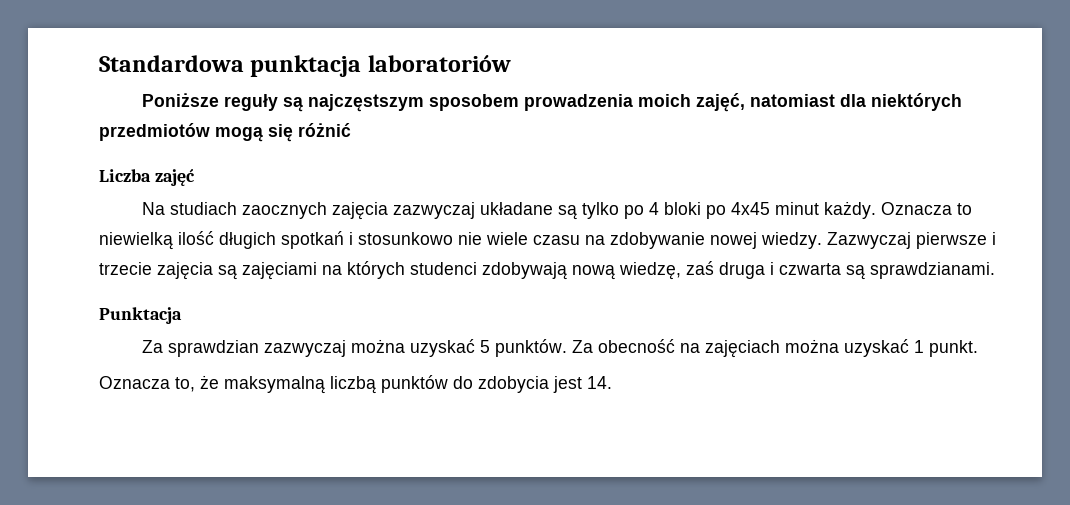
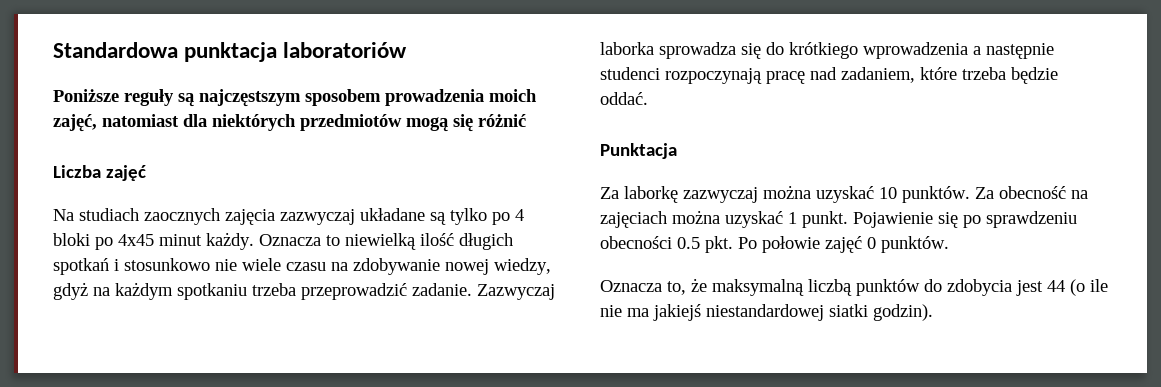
[761,232,996,249] [99,261,995,280] wiedzy. Zazwyczaj pierwsze i trzecie zajęcia są zajęciami na których studenci zdobywają nową wiedzę, zaś druga i czwarta są sprawdzianami. -> [494,258,551,275] [53,282,555,300] [600,42,1054,59] [600,67,1058,84] [600,92,648,105] wiedzy, gdyż na każdym spotkaniu trzeba przeprowadzić zadanie. Zazwyczaj laborka sprowadza się do krótkiego wprowadzenia a następnie studenci rozpoczynają pracę nad zadaniem, które trzeba będzie oddać.
[167,340,259,357] sprawdzian -> [624,186,678,203] laborkę
[479,340,490,353] 5 -> [879,187,897,199] 10
(978, 348) none -> [853,211,1077,228] [600,236,949,253] Pojawienie się po sprawdzeniu obecności 0.5 pkt. Po połowie zajęć 0 punktów.
[587,376,612,389] 14. -> [1047,279,1108,296] [600,304,933,321] 44 (o ile nie ma jakiejś niestandardowej siatki godzin).

